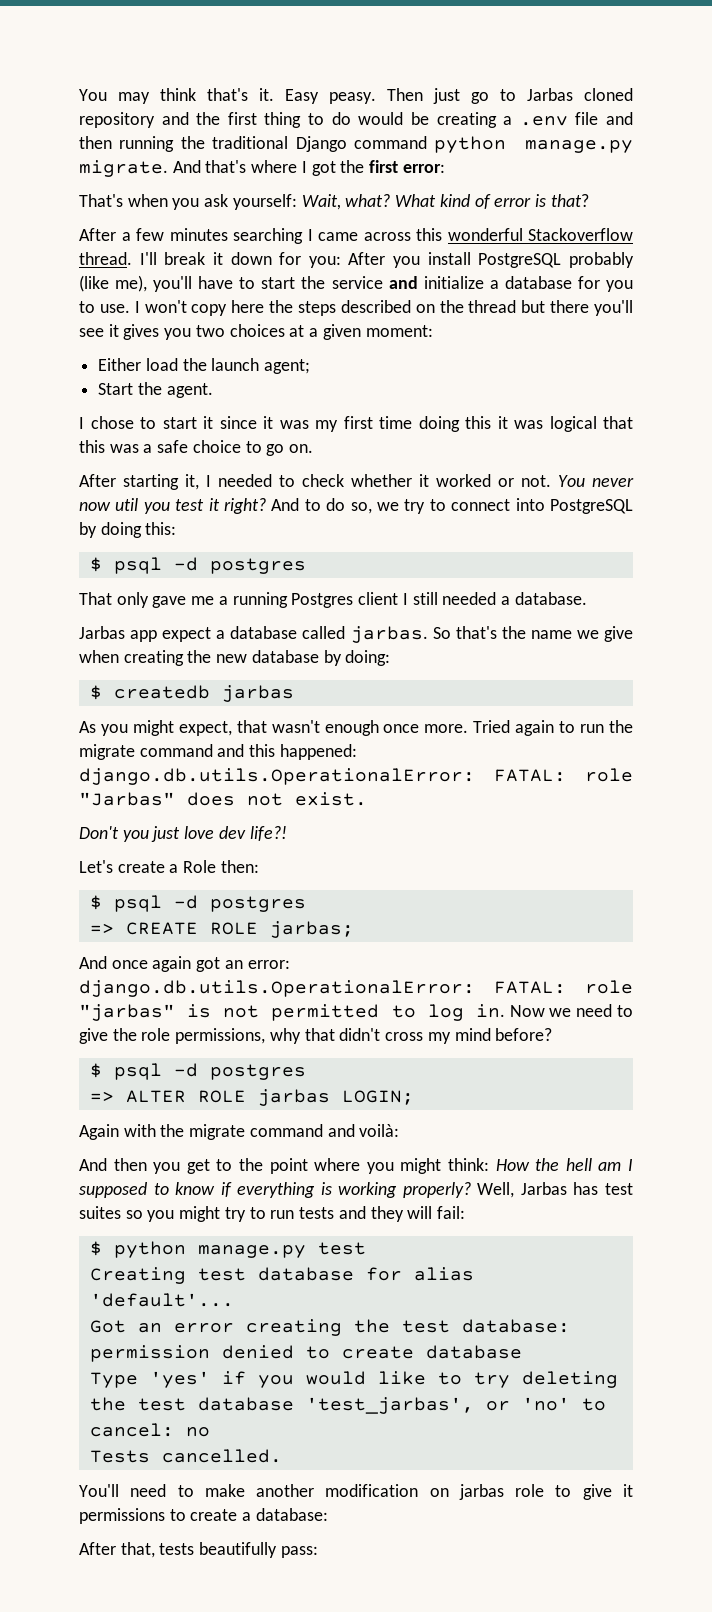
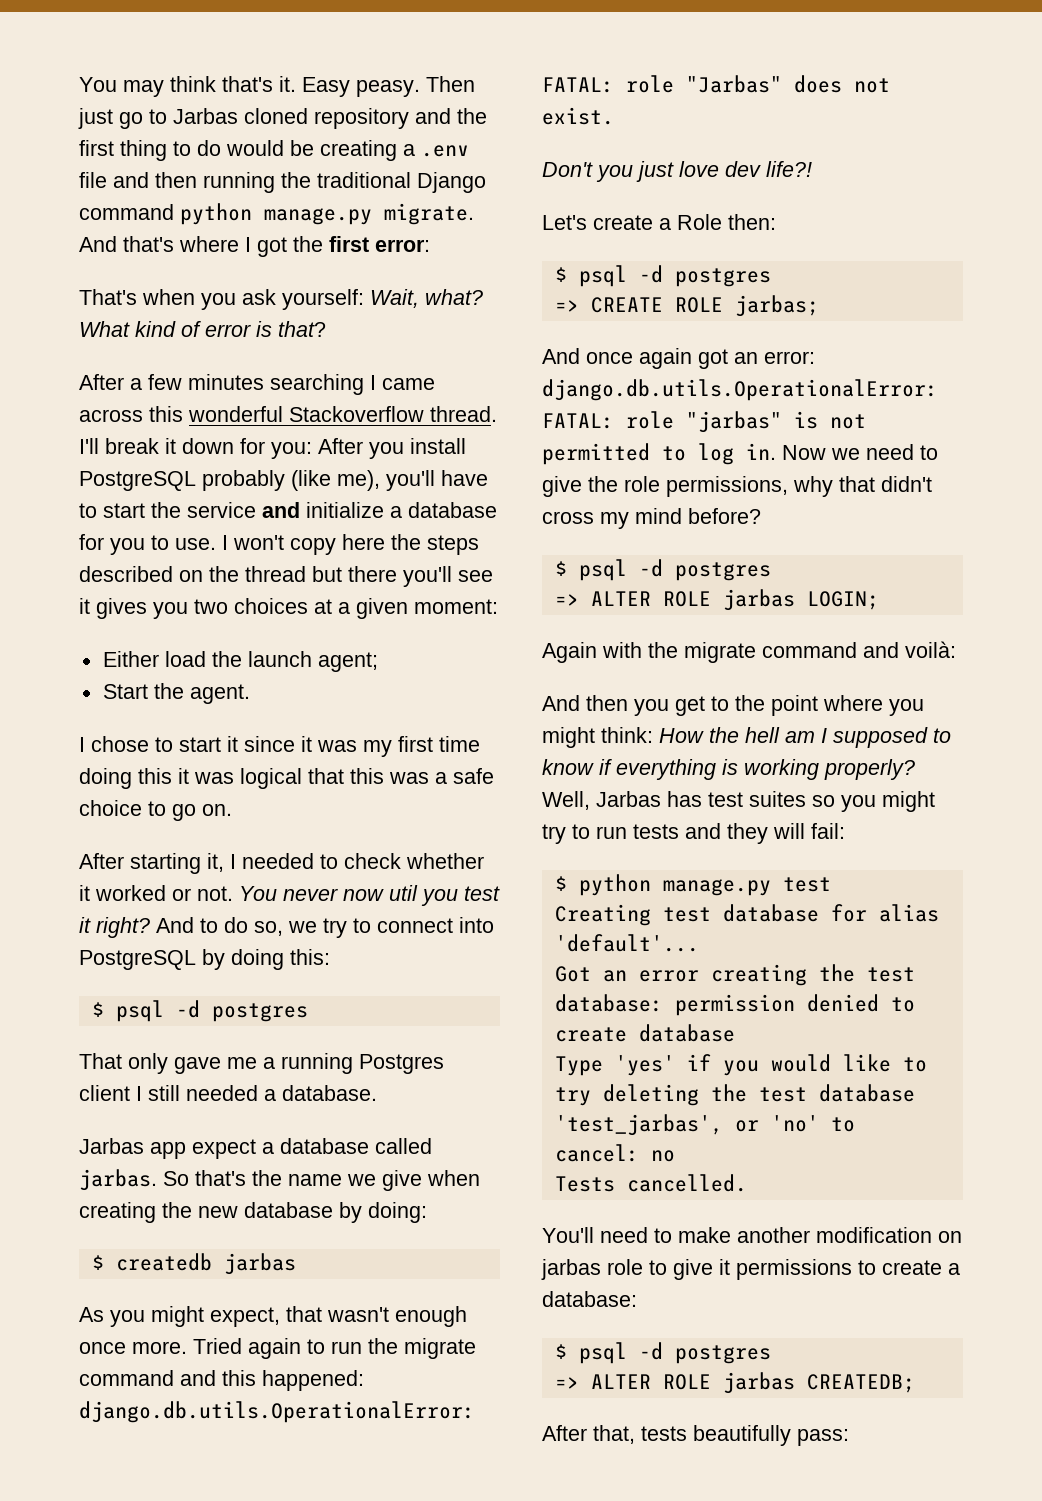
(328, 1514) none -> [554,1342,771,1364] [554,1372,915,1394] // $ psql -d postgres // => ALTER ROLE jarbas CREATEDB;

